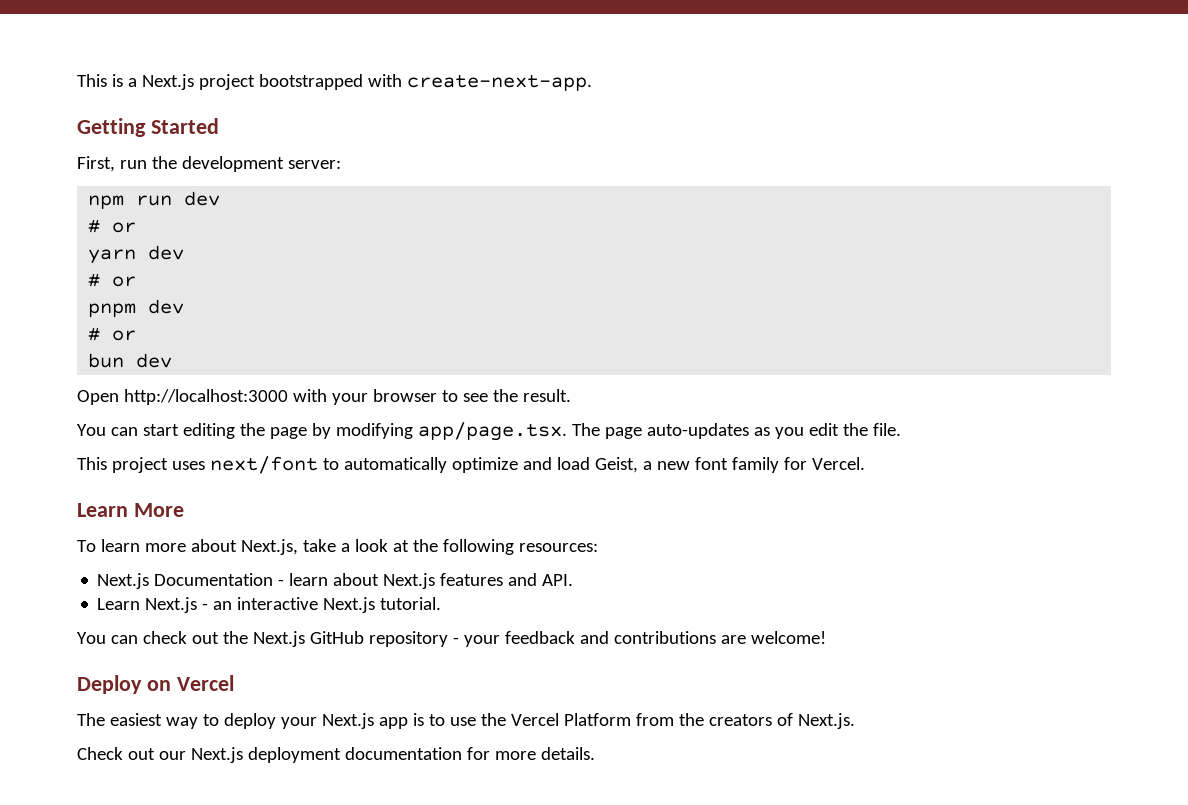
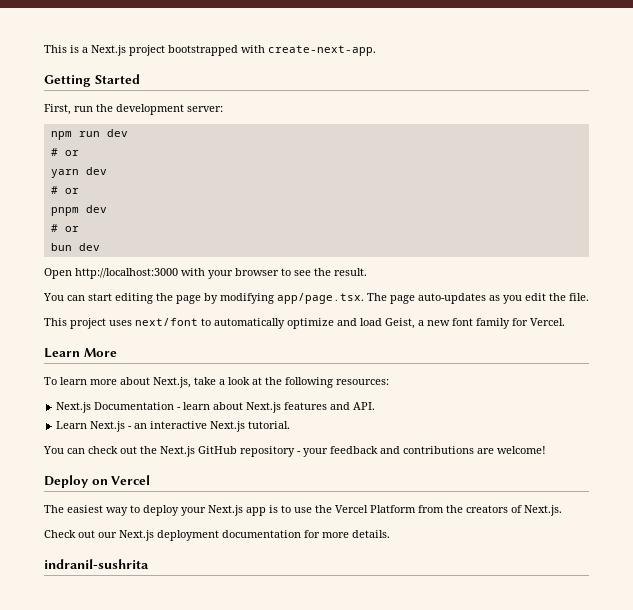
(595, 753) none -> [44,559,149,569] // indranil-sushrita

